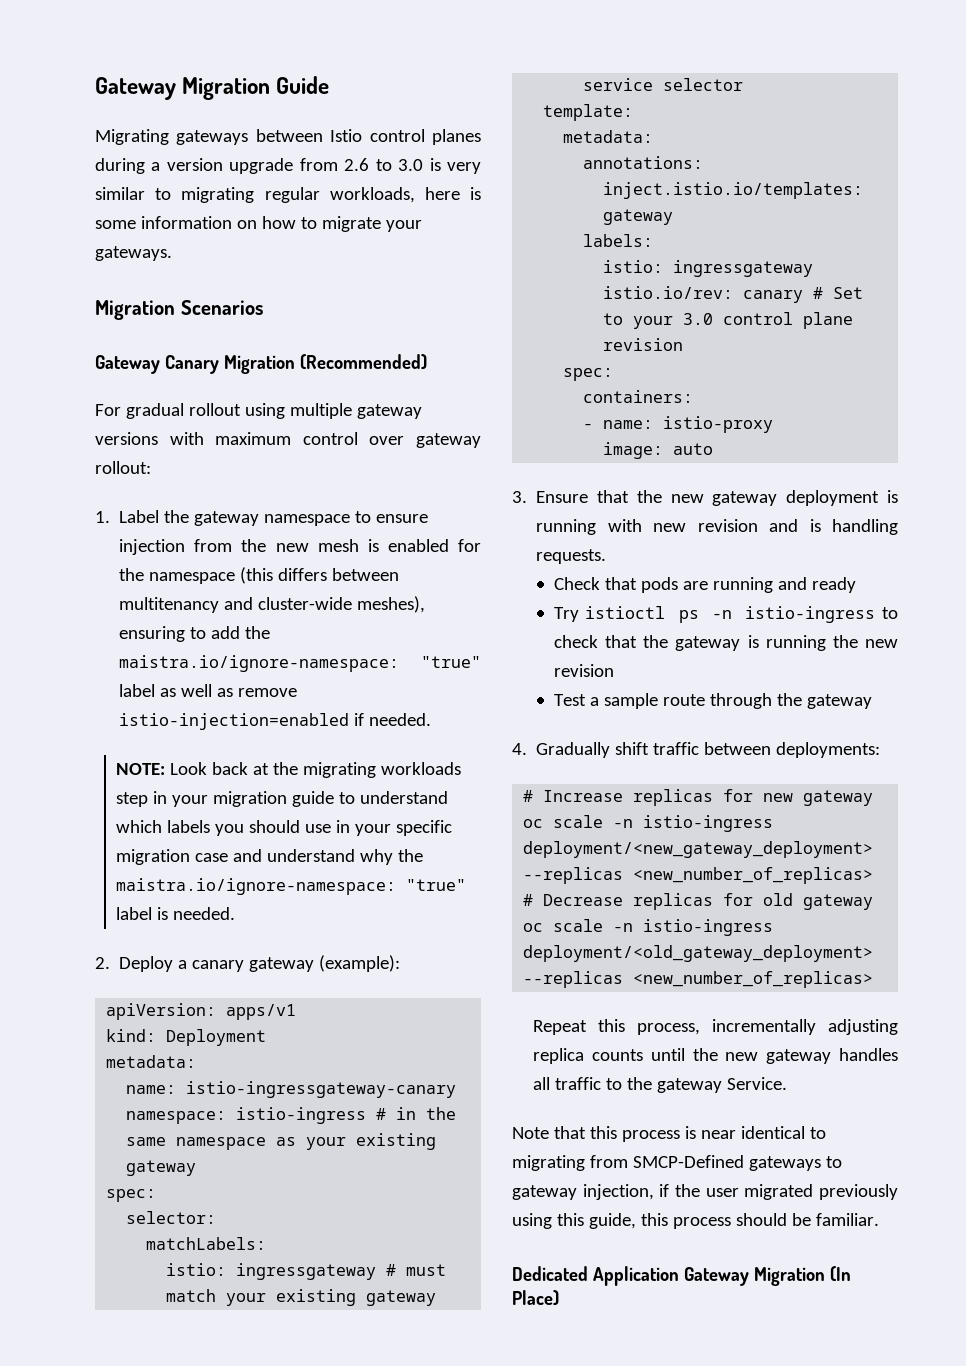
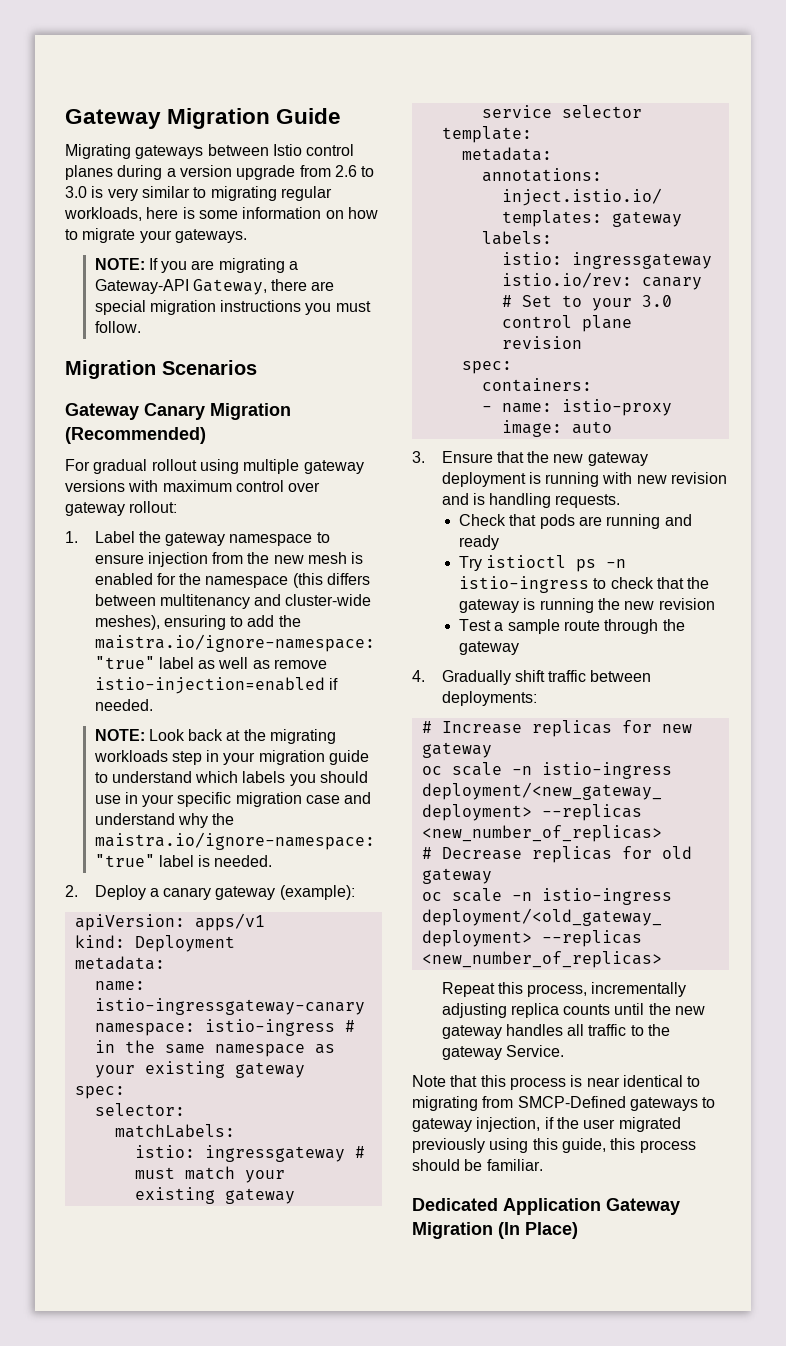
(172, 253) none -> [94,258,299,273] [94,279,335,295] [94,300,371,315] [94,321,141,333] // NOTE: If you are migrating a Gateway-API Gateway, there are special migration instructions you must follow.

